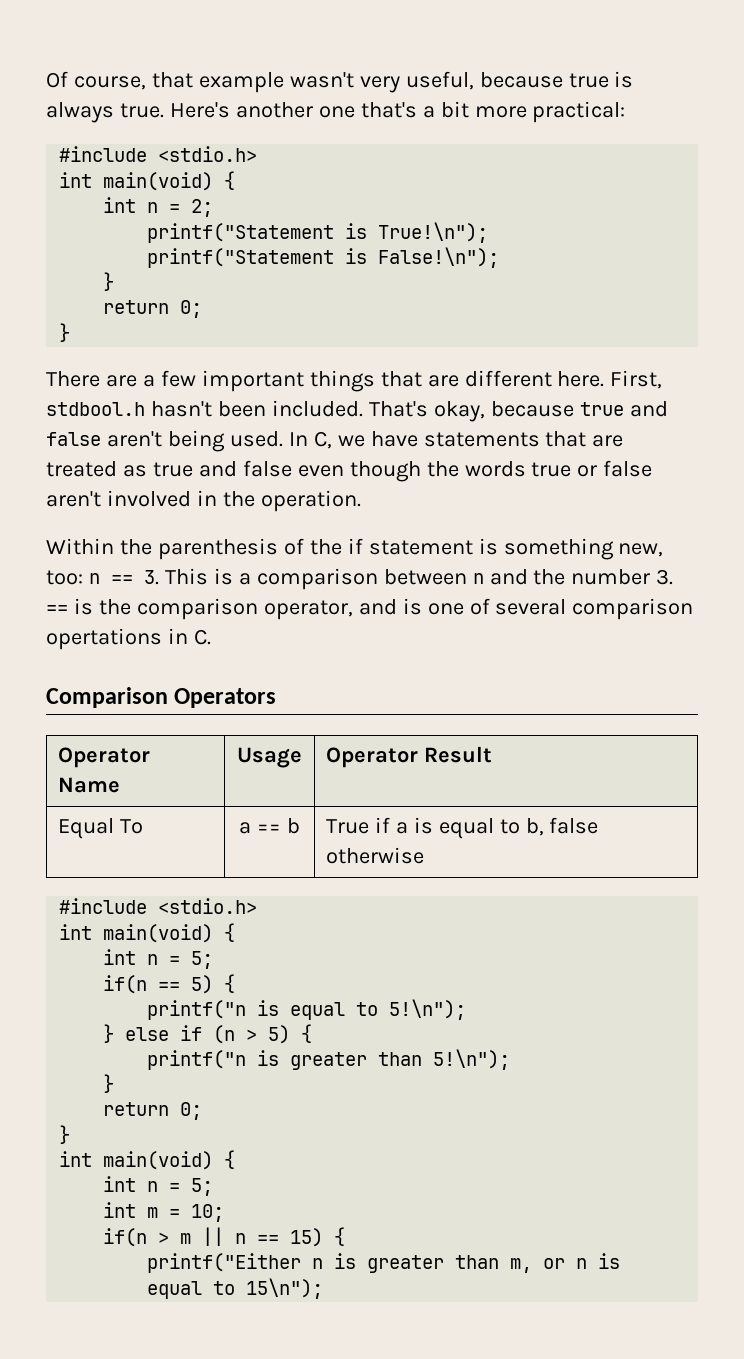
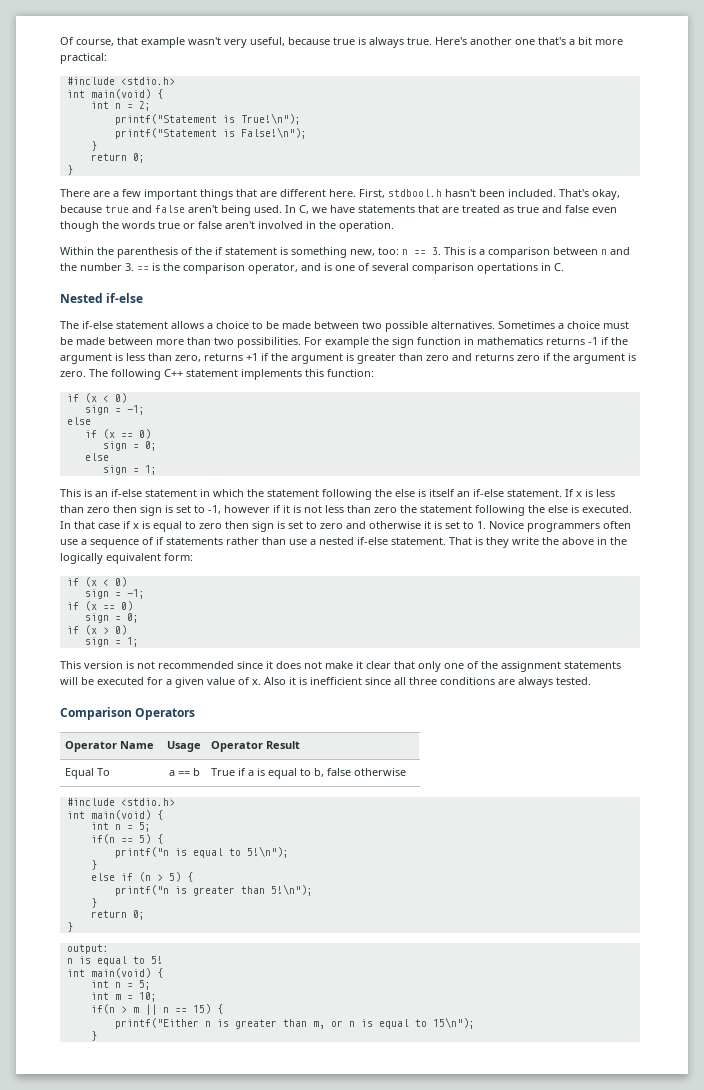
(211, 637) none -> [60,293,144,303] [60,321,629,332] [60,337,628,348] [60,353,636,364] [60,369,374,380] [66,393,127,403] [84,405,145,415] [66,417,91,425] [84,429,151,439] [102,441,157,451] [84,453,109,461] [102,465,157,475] [60,489,615,500] [60,505,632,516] [60,521,631,532] [60,537,627,548] [60,553,193,564] [66,577,127,587] [84,589,145,599] [66,601,133,611] [84,613,139,623] [66,625,127,635] [84,637,139,647] [60,661,621,672] [60,677,591,688] // Nested if-else // The if-else statement allows a choice to be made between two possible alternatives. Sometimes a choice must be made between more than two possibilities. For example the sign function in mathematics returns -1 if the argument is less than zero, returns +1 if the argument is greater than zero and returns zero if the argument is zero. The following C++ statement implements this function: // if (x < 0) // sign = -1; // else // if (x == 0) // sign = 0; // else // sign = 1; // This is an if-else statement in which the statement following the else is itself an if-else statement. If x is less than zero then sign is set to -1, however if it is not less than zero the statement following the else is executed. In that case if x is equal to zero then sign is set to zero and otherwise it is set to 1. Novice programmers often use a sequence of if statements rather than use a nested if-else statement. That is they write the above in the logically equivalent form: // if (x < 0) // sign = -1; // if (x == 0) // sign = 0; // if (x > 0) // sign = 1; // This version is not recommended since it does not make it clear that only one of the assignment statements will be executed for a given value of x. Also it is inefficient since all three conditions are always tested.
(115, 1033) none -> (97, 865) //
(71, 1134) none -> [66,944,109,954] [66,956,163,966] // output: // n is equal to 5!
(324, 1288) none -> [90,1031,97,1041] // }

